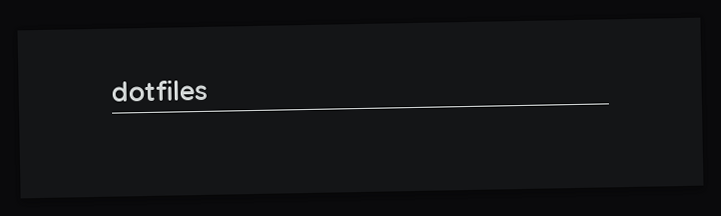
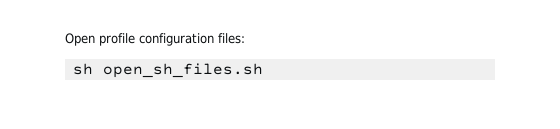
[111,78,208,102] dotfiles -> [65,33,245,46] [72,63,263,78] Open profile configuration files: // sh open_sh_files.sh

